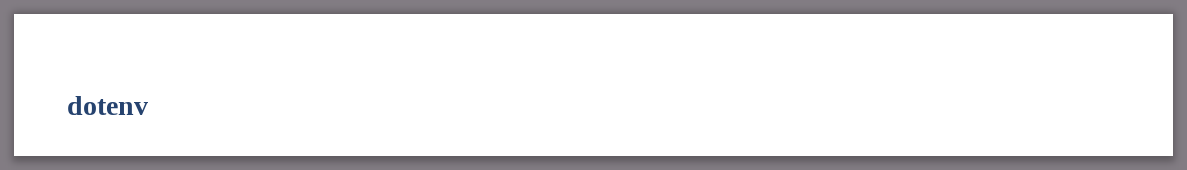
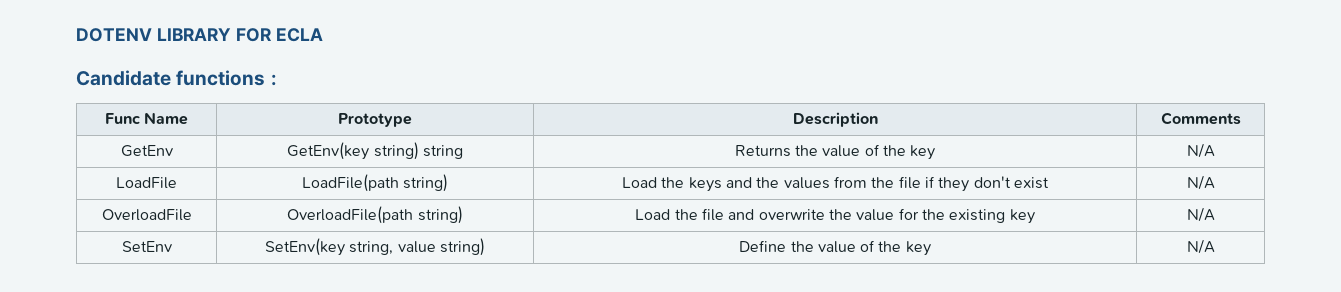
[67,96,148,115] dotenv -> [76,28,323,42] [76,70,277,86] [104,112,189,125] [338,113,412,127] [792,112,878,127] [1160,112,1241,125] [120,145,173,157] [287,142,463,160] [734,144,936,160] [1186,143,1215,158] [116,177,177,189] [301,174,449,192] [622,176,1049,192] [1186,175,1215,190] [101,209,192,221] [287,206,463,224] [635,208,1035,224] [1186,207,1215,222] [121,241,172,252] [265,238,485,256] [739,240,931,256] [1186,239,1215,254] DOTENV LIBRARY FOR ECLA // Candidate functions : // Func Name | Prototype | Description | Comments // GetEnv | GetEnv(key string) string | Returns the value of the key | N/A // LoadFile | LoadFile(path string) | Load the keys and the values from the file if they don't exist | N/A // OverloadFile | OverloadFile(path string) | Load the file and overwrite the value for the existing key | N/A // SetEnv | SetEnv(key string, value string) | Define the value of the key | N/A

